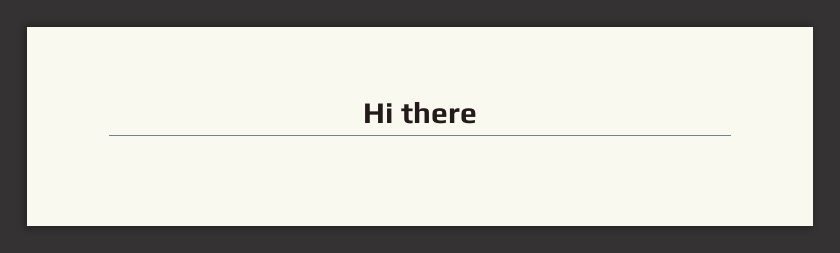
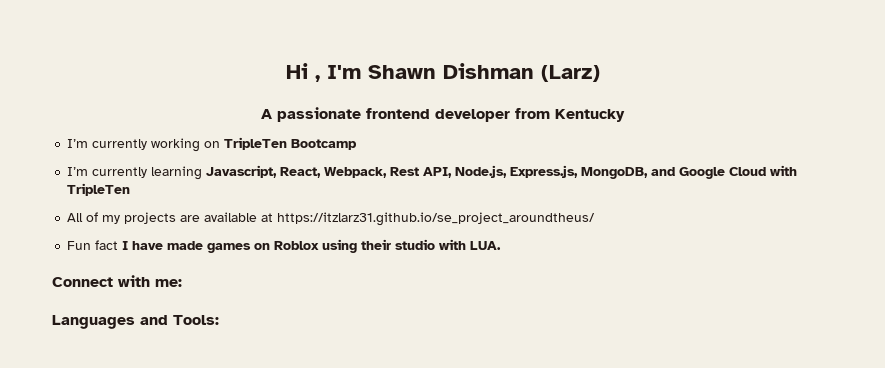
[401,102,478,124] there -> [314,63,600,82] [261,107,625,122] [67,137,358,152] [67,165,798,180] [67,183,131,196] [67,212,596,226] [67,239,502,253] [52,275,182,287] [52,315,219,329] , I'm Shawn Dishman (Larz) // A passionate frontend developer from Kentucky // I’m currently working on TripleTen Bootcamp // I’m currently learning Javascript, React, Webpack, Rest API, Node.js, Express.js, MongoDB, and Google Cloud with TripleTen // All of my projects are available at https://itzlarz31.github.io/se_project_aroundtheus/ // Fun fact I have made games on Roblox using their studio with LUA. // Connect with me: // Languages and Tools:

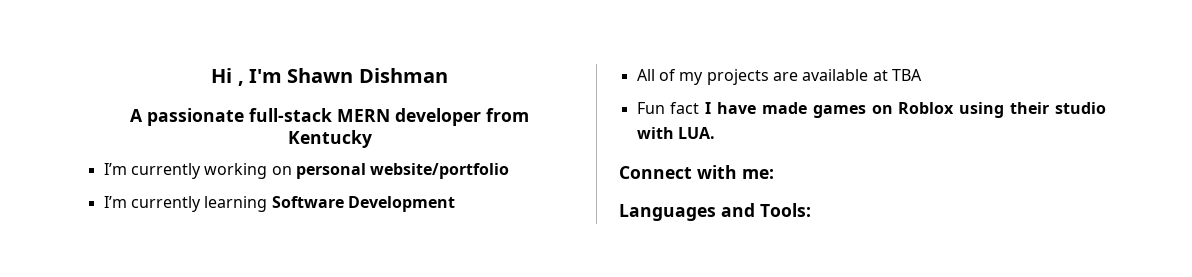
[540,65,600,82] (Larz) -> (448, 75) none
[366,108,430,119] frontend -> [249,108,390,122] full-stack MERN
[224,137,358,150] TripleTen Bootcamp -> [295,163,510,179] personal website/portfolio
[206,165,798,179] [67,183,131,196] Javascript, React, Webpack, Rest API, Node.js, Express.js, MongoDB, and Google Cloud with TripleTen -> [271,196,455,212] Software Development
[277,212,596,226] https://itzlarz31.github.io/se_project_aroundtheus/ -> [891,69,922,81] TBA

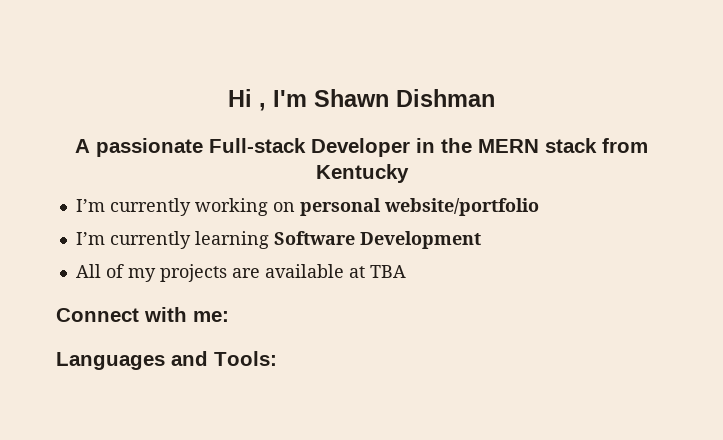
[249,108,481,126] full-stack MERN developer -> [209,138,597,157] Full-stack Developer in the MERN stack
[636,102,1106,118] [636,127,715,139] // Fun fact I have made games on Roblox using their studio with LUA. -> (406, 271) none

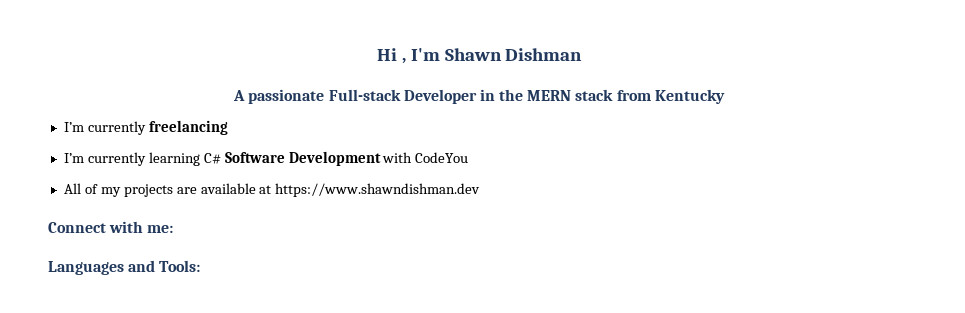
[194,198,539,216] working on personal website/portfolio -> [148,120,228,135] freelancing
(269, 240) none -> [203,153,221,164] C#
(481, 240) none -> [382,152,469,163] with CodeYou
[369,265,406,278] TBA -> [275,183,481,197] https://www.shawndishman.dev

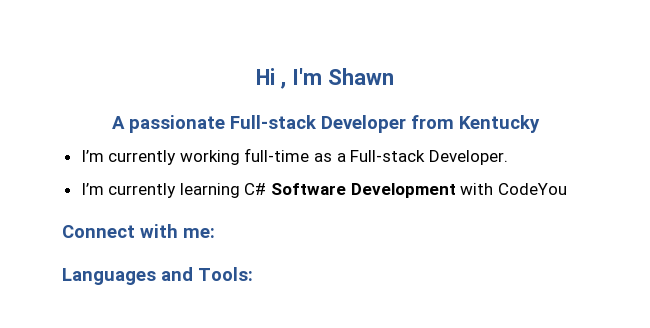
[505,48,583,61] Dishman -> (394, 76) none
[479,89,614,101] in the MERN stack -> (406, 124) none
[148,120,228,135] freelancing -> [179,148,508,165] working full-time as a Full-stack Developer.
[63,183,481,197] // All of my projects are available at https://www.shawndishman.dev -> (567, 189) none

